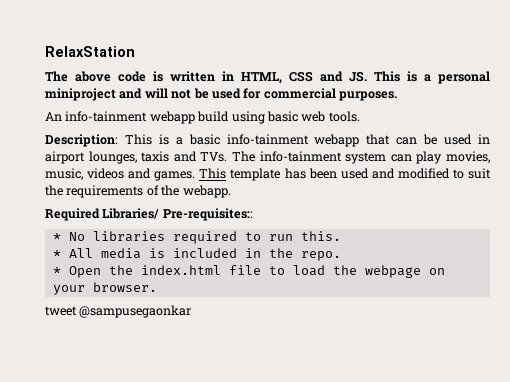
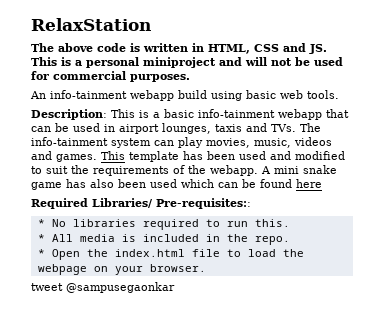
(231, 191) none -> [261,165,337,174] [31,179,322,190] A mini snake game has also been used which can be found here

